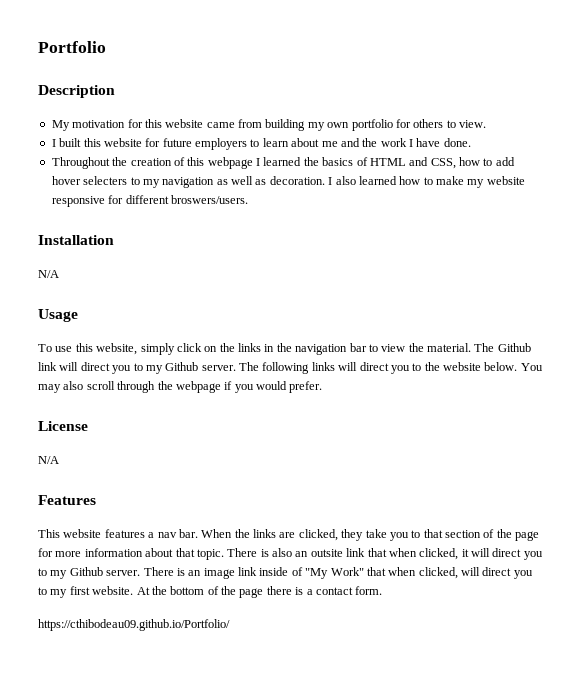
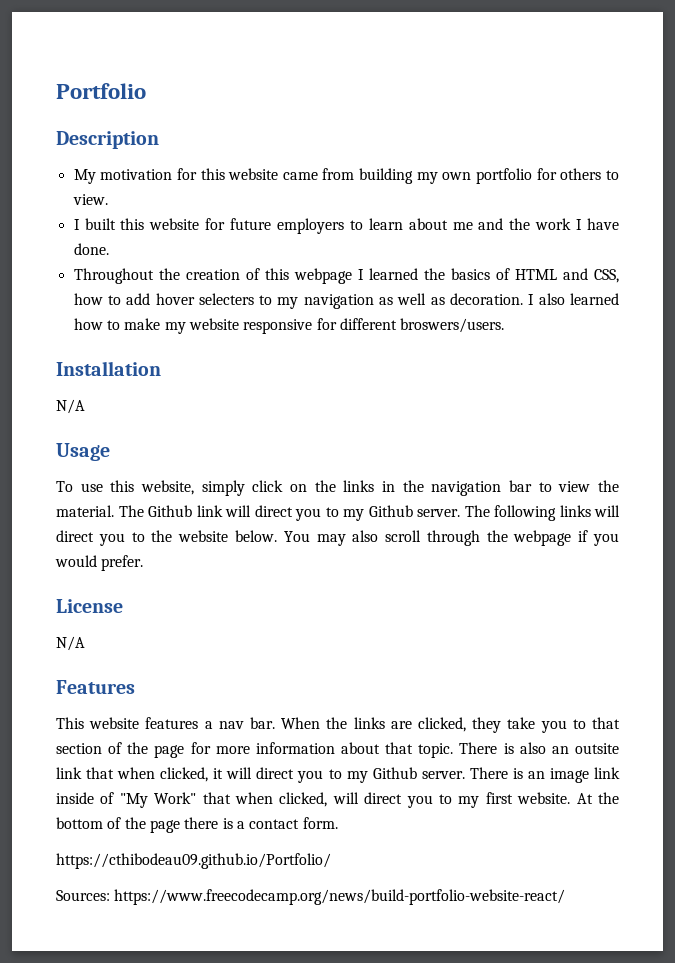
(230, 625) none -> [56,889,566,905] // Sources: https://www.freecodecamp.org/news/build-portfolio-website-react/

